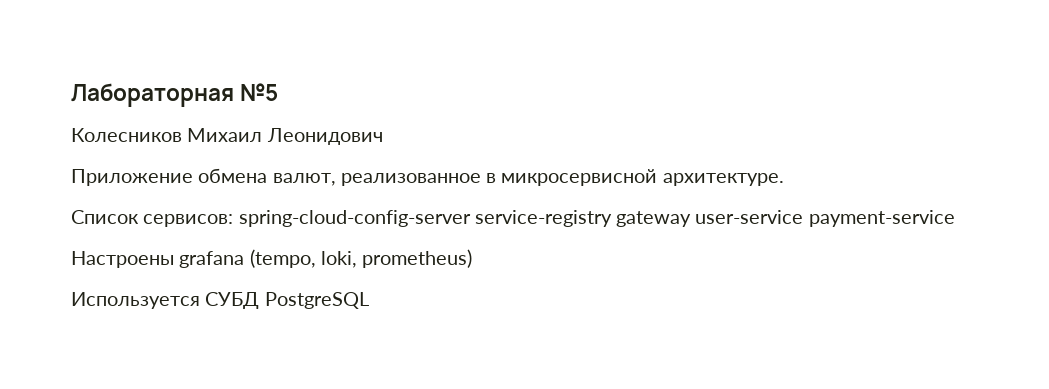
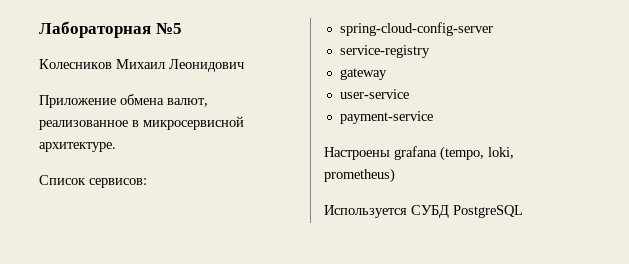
(234, 220) none -> (147, 183) //
(471, 218) none -> (493, 29) //
(612, 218) none -> (430, 51) //
(692, 219) none -> (387, 74) //
(804, 217) none -> (409, 94) //

